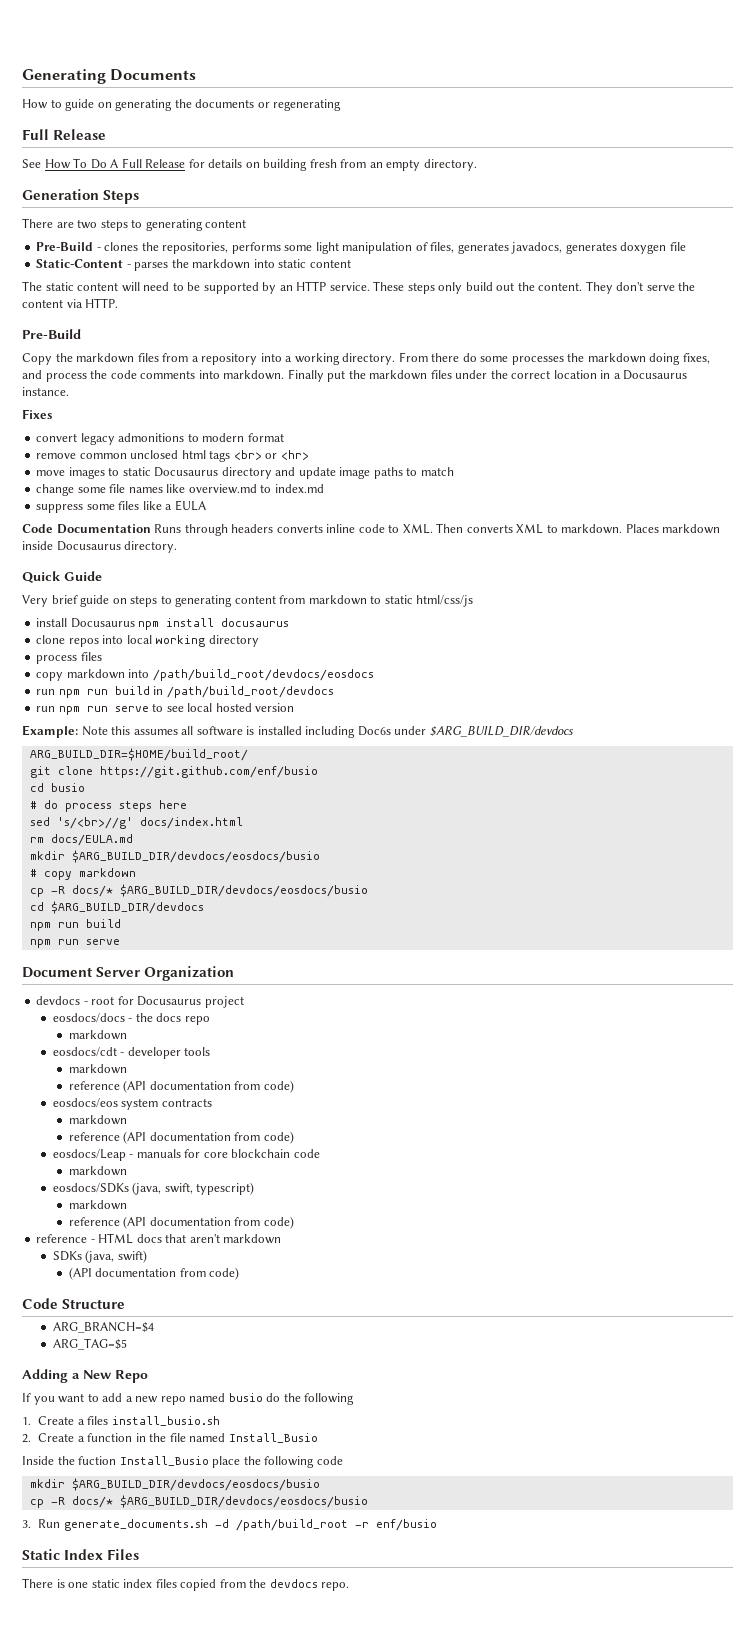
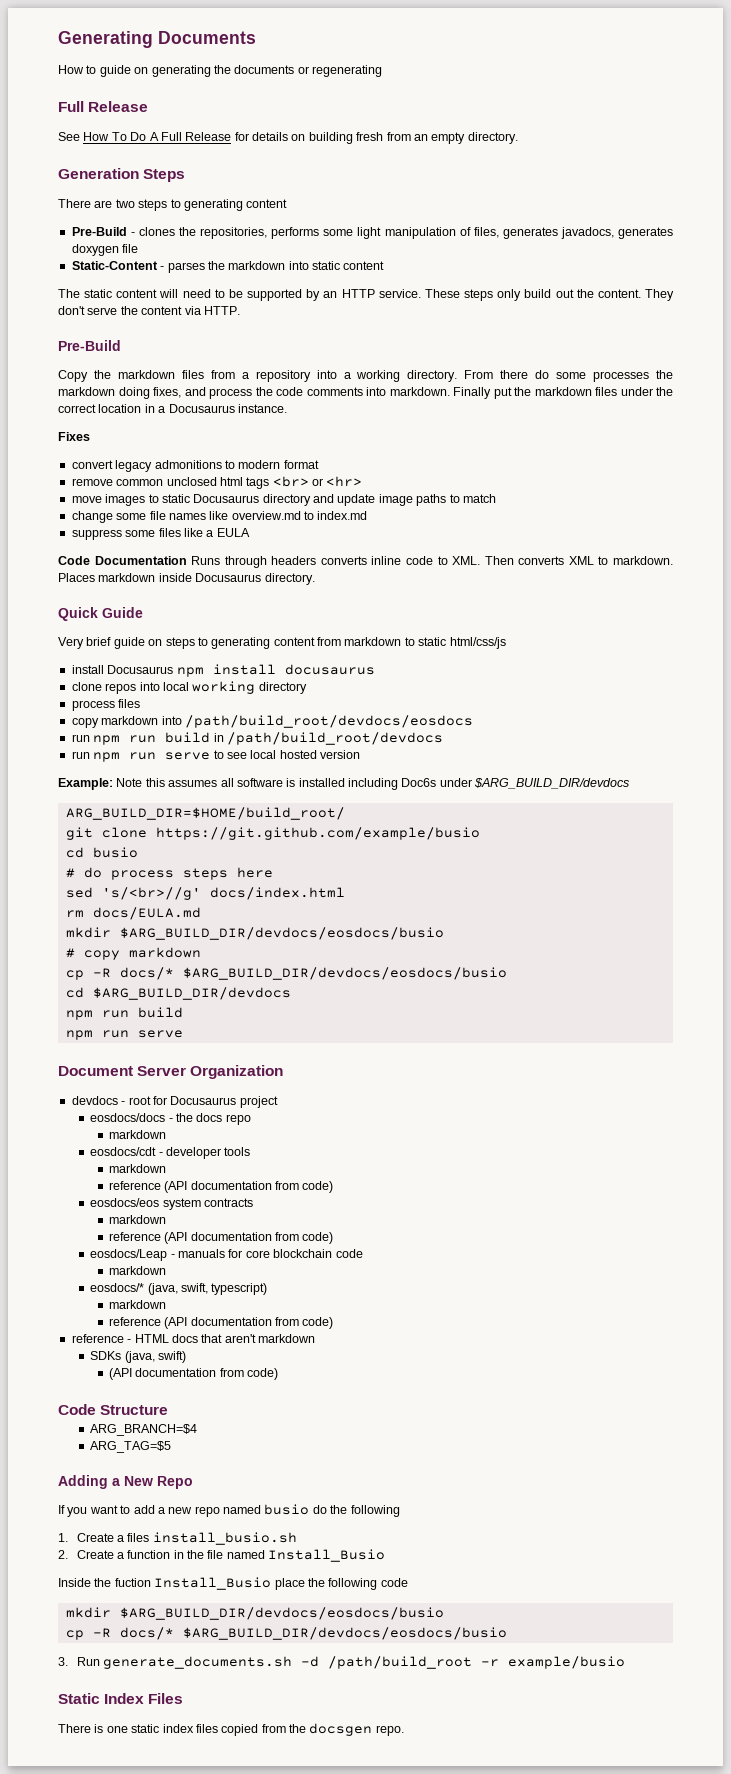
[99,766,318,778] https://git.github.com/enf/busio -> [155,827,480,840] https://git.github.com/example/busio
[52,1183,129,1193] eosdocs/SDKs -> [90,1283,145,1292] eosdocs/*
[375,1519,437,1531] enf/busio -> [507,1656,625,1669] example/busio
[269,1579,318,1588] devdocs -> [309,1723,373,1736] docsgen

